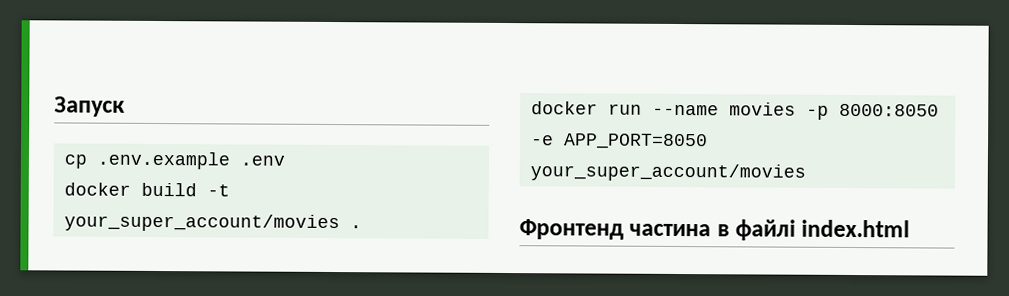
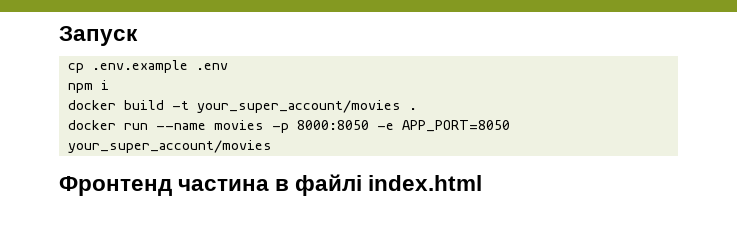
(286, 160) none -> [67,80,109,93] // npm i

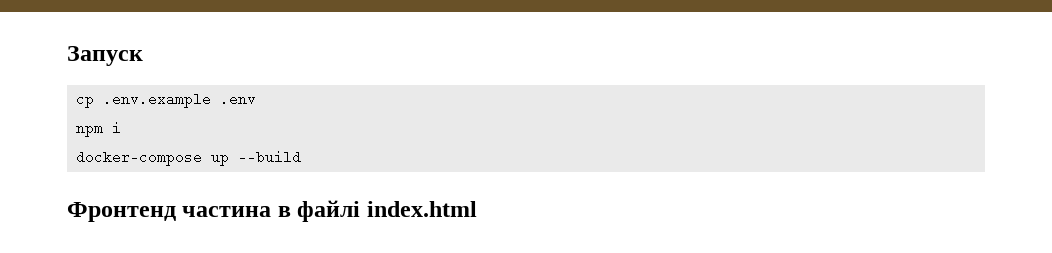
[67,100,417,113] [67,120,510,133] [67,140,272,153] docker build -t your_super_account/movies . // docker run --name movies -p 8000:8050 -e APP_PORT=8050 your_super_account/movies -> [76,150,302,166] docker-compose up --build

